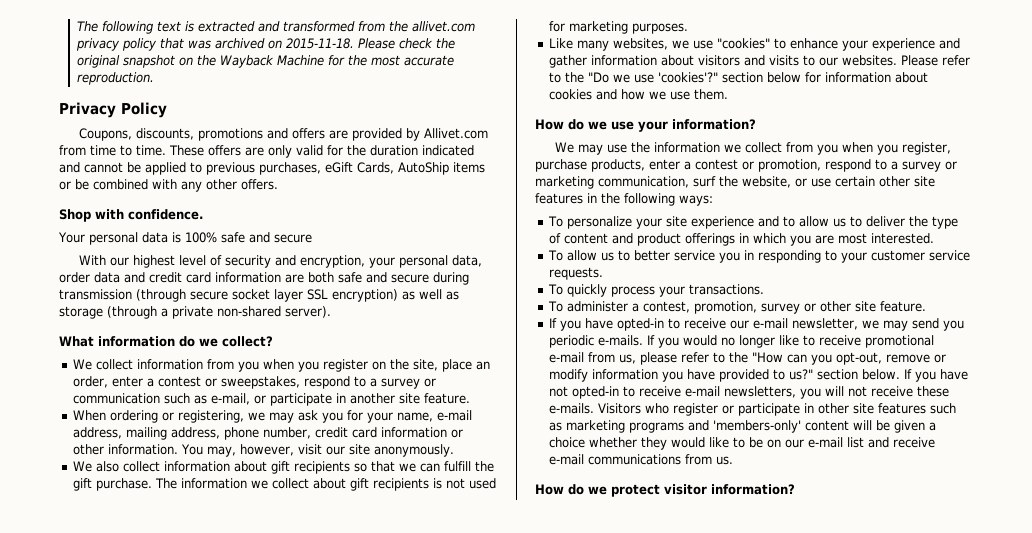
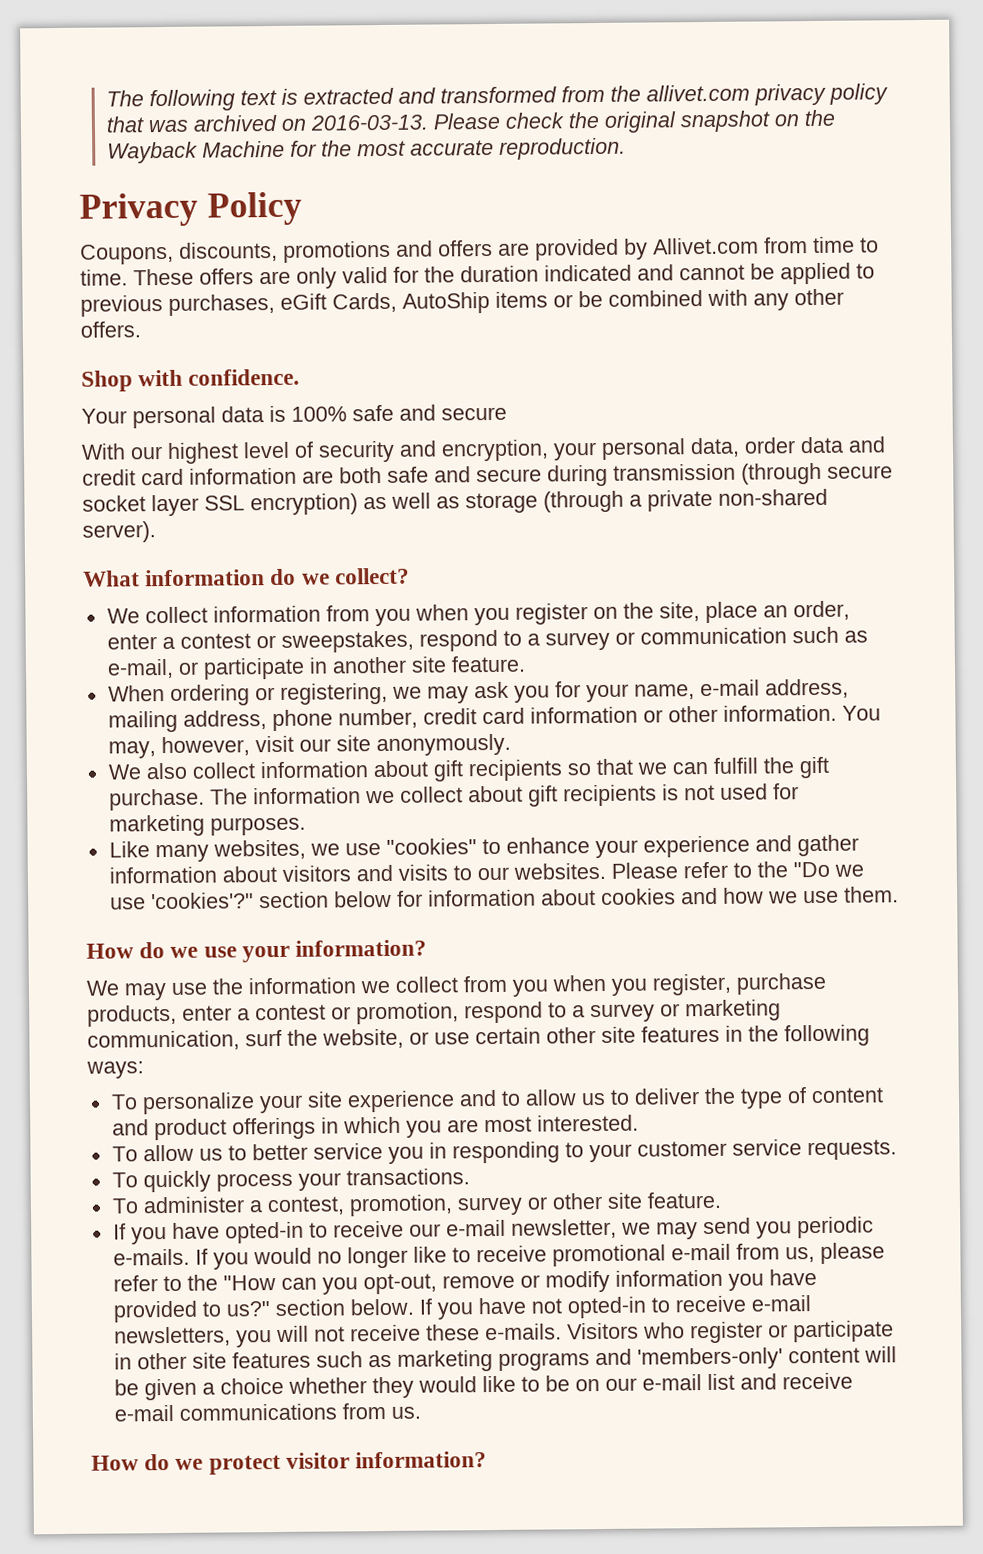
[286,38,355,49] 2015-11-18. -> [309,114,429,131] 2016-03-13.

